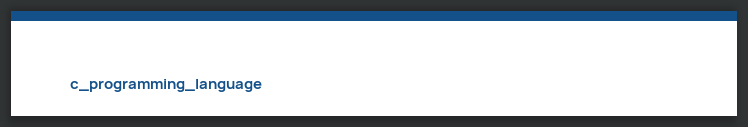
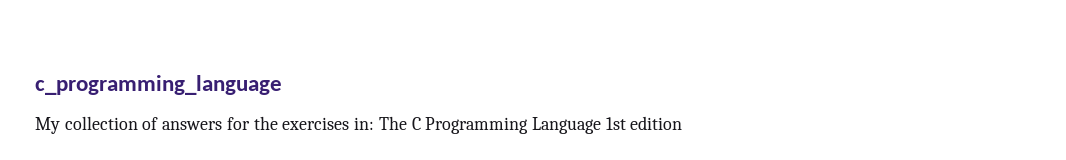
(262, 85) none -> [35,116,683,134] // My collection of answers for the exercises in: The C Programming Language 1st edition

